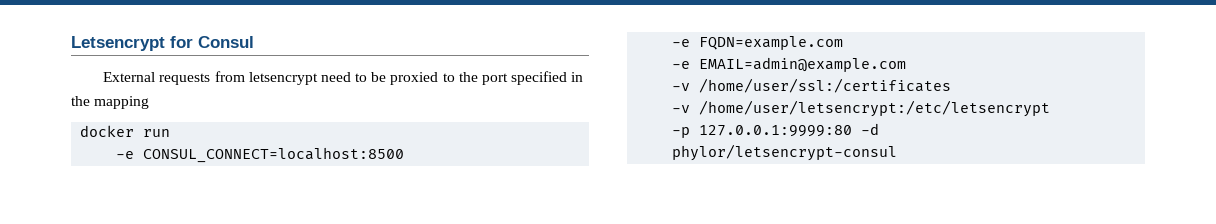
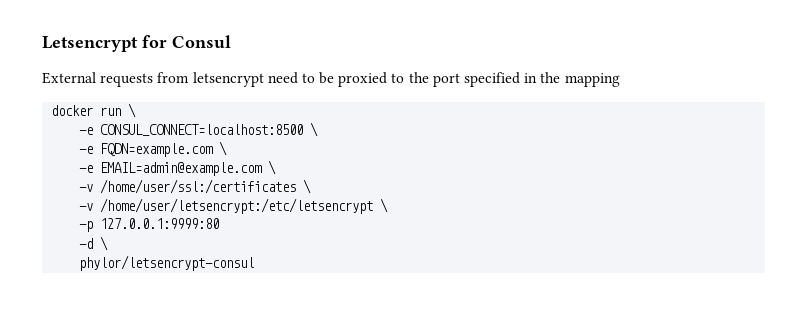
(171, 133) none -> [128,103,137,118] \
(405, 155) none -> [310,122,319,137] \
(844, 43) none -> [219,141,228,156] \
(907, 64) none -> [268,160,277,175] \
(952, 85) none -> [303,179,312,194] \
(1051, 108) none -> [380,198,389,213] \
(853, 131) none -> (220, 223) //
(880, 129) none -> [100,236,109,251] \

